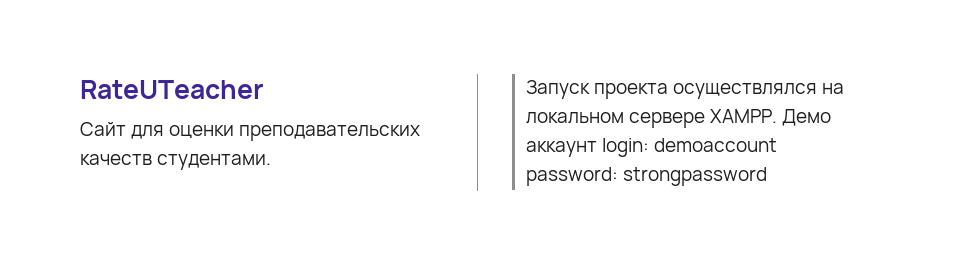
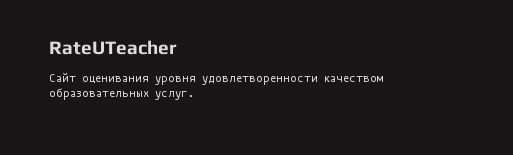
[131,125,421,141] [80,154,272,170] [525,80,845,99] [525,109,832,128] [525,138,778,157] [525,167,767,186] для оценки преподавательских качеств студентами. // Запуск проекта осуществлялся на локальном сервере XAMPP. Демо аккаунт login: demoaccount password: strongpassword -> [82,76,383,85] [49,88,194,100] оценивания уровня удовлетворенности качеством образовательных услуг.

